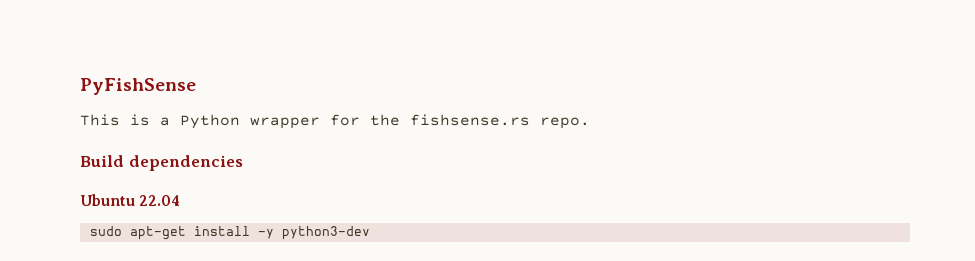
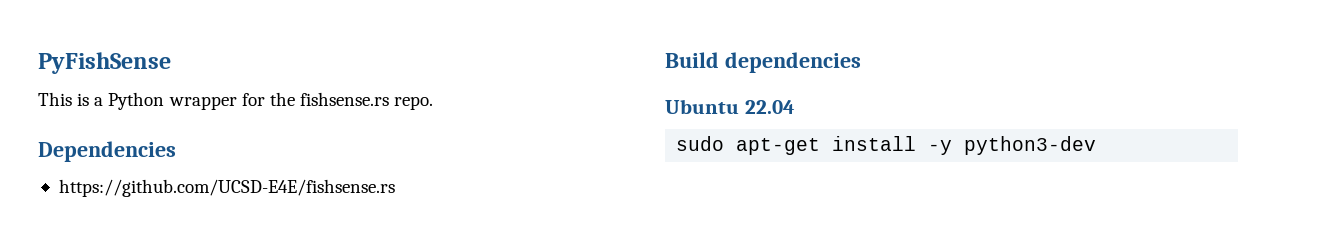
(590, 123) none -> [38,141,176,162] [58,179,395,197] // Dependencies // https://github.com/UCSD-E4E/fishsense.rs

